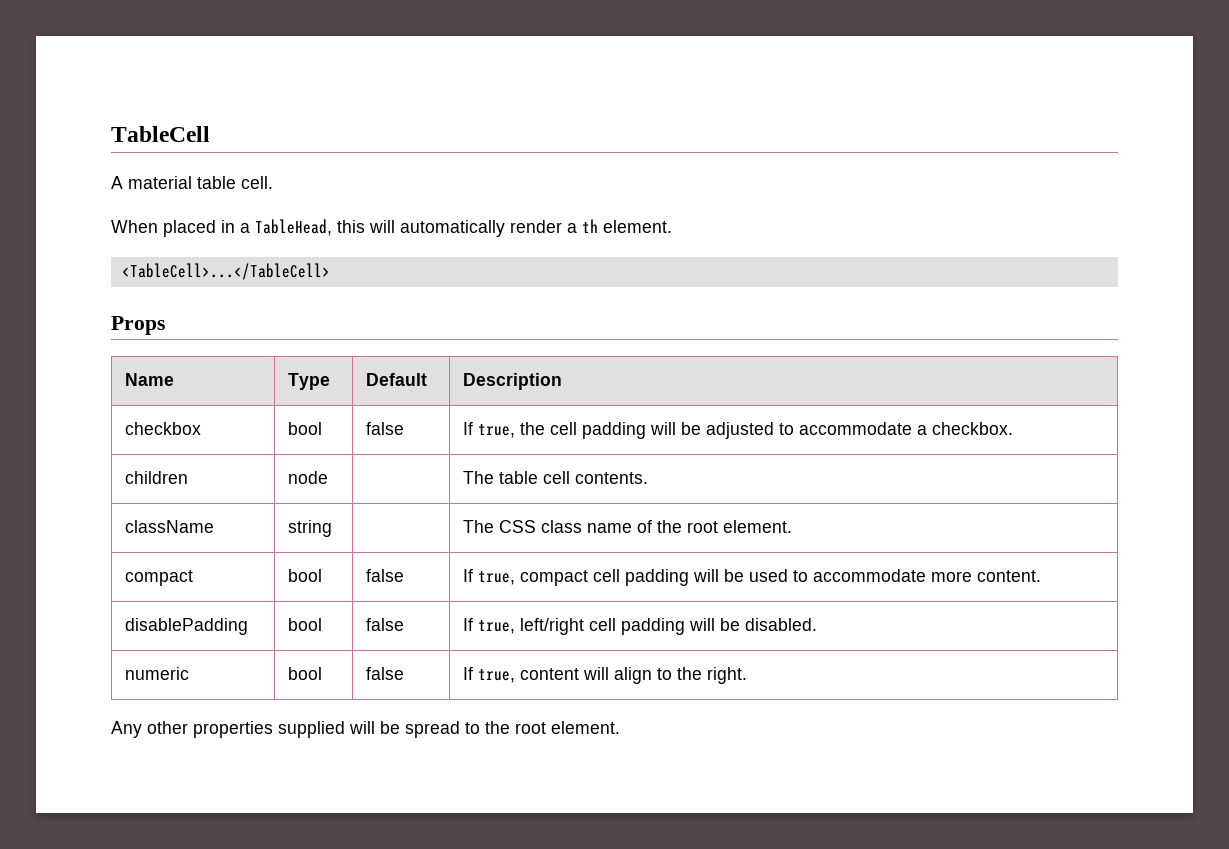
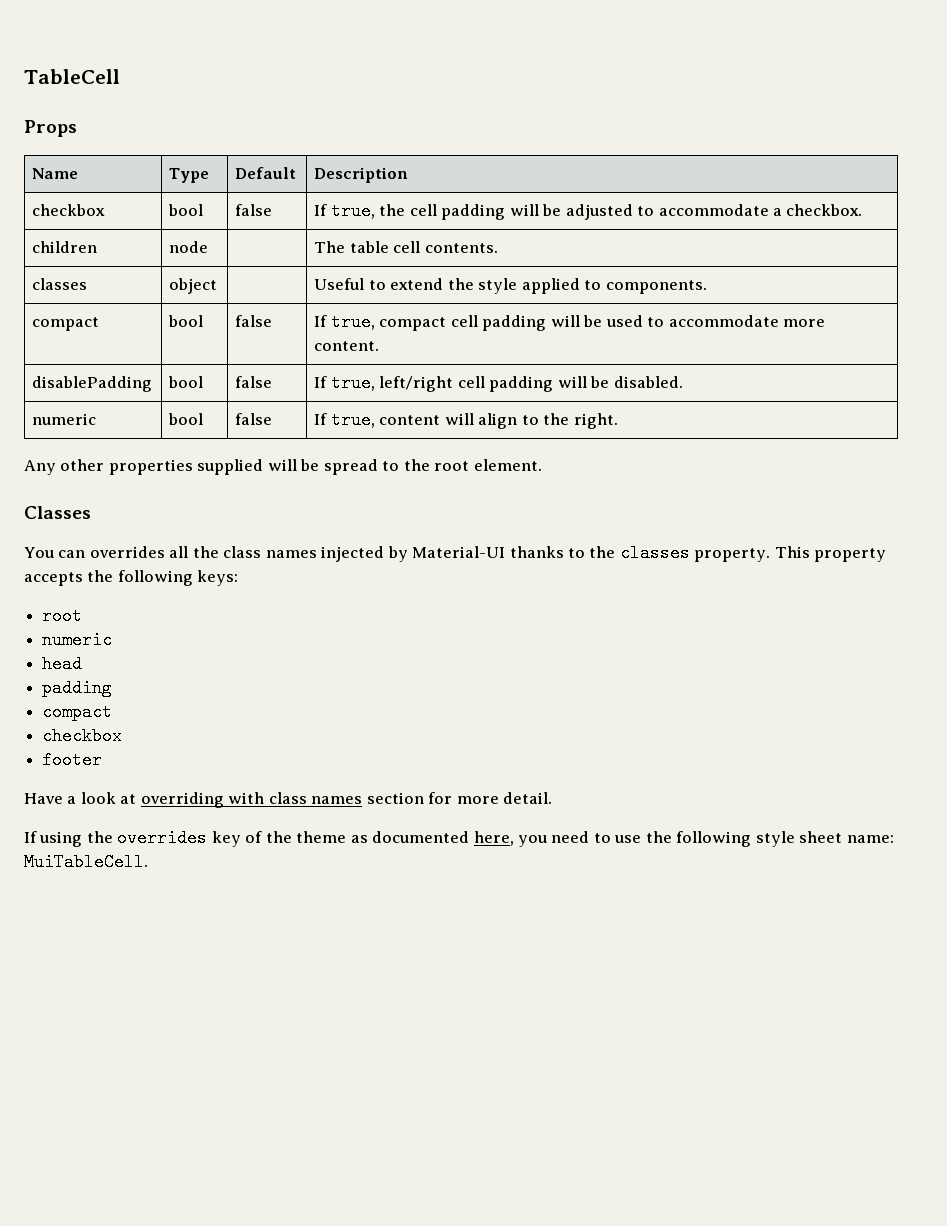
[111,176,273,189] [111,219,672,237] [121,263,330,280] // A material table cell. // When placed in a TableHead, this will automatically render a th element. // <TableCell>...</TableCell> -> (120, 76) none
[124,520,214,533] [287,520,332,537] [462,520,792,533] className | string | | The CSS class name of the root element. -> [32,278,88,290] [169,278,218,294] [314,278,707,294] classes | object | | Useful to extend the style applied to components.
(620, 727) none -> [24,506,91,519] [24,544,887,562] [24,570,239,586] [42,607,83,625] [42,631,113,649] [42,655,83,673] [42,679,113,697] [42,703,113,721] [42,727,123,745] [42,751,103,769] [24,792,553,808] [24,829,894,847] [24,853,148,871] // Classes // You can overrides all the class names injected by Material-UI thanks to the classes property. This property accepts the following keys: // root // numeric // head // padding // compact // checkbox // footer // Have a look at overriding with class names section for more detail. // If using the overrides key of the theme as documented here, you need to use the following style sheet name: MuiTableCell.

